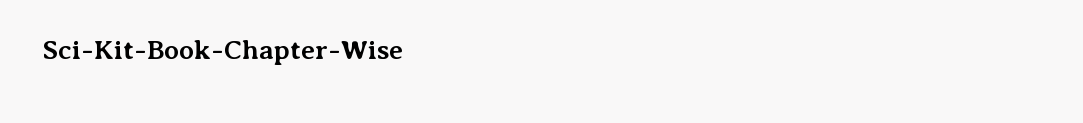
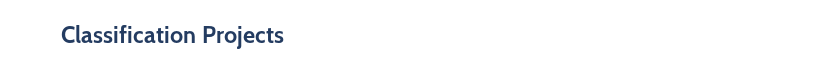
[43,40,403,65] Sci-Kit-Book-Chapter-Wise -> [61,25,285,49] Classification Projects

